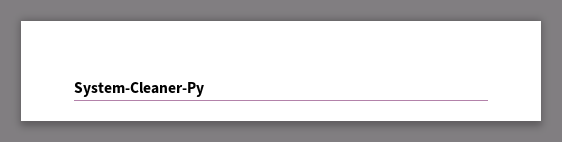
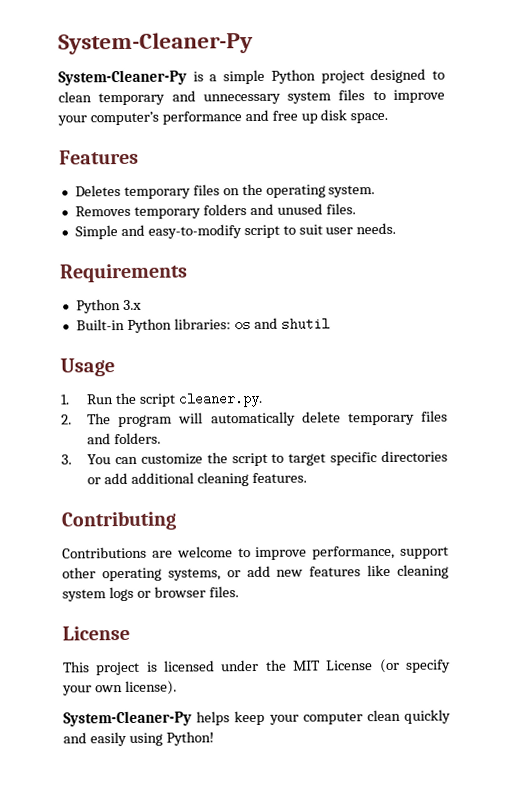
[74,82,204,97] System-Cleaner-Py -> [58,32,253,55] [58,68,446,86] [58,89,445,106] [57,109,389,126] [59,149,139,165] [74,183,376,199] [74,203,356,219] [74,222,397,240] [59,263,188,283] [75,299,142,314] [75,317,330,333] [60,358,115,377] [60,391,263,408] [61,410,448,428] [87,432,161,445] [61,450,448,467] [87,472,307,487] [61,510,177,531] [62,545,449,560] [62,564,449,582] [62,586,239,602] [62,625,130,641] [63,658,451,676] [62,680,177,696] [63,709,451,727] [63,731,214,747] System-Cleaner-Py // System-Cleaner-Py is a simple Python project designed to clean temporary and unnecessary system files to improve your computer’s performance and free up disk space. // Features // Deletes temporary files on the operating system. // Removes temporary folders and unused files. // Simple and easy-to-modify script to suit user needs. // Requirements // Python 3.x // Built-in Python libraries: os and shutil // Usage // 1. Run the script cleaner.py. // 2. The program will automatically delete temporary files and folders. // 3. You can customize the script to target specific directories or add additional cleaning features. // Contributing // Contributions are welcome to improve performance, support other operating systems, or add new features like cleaning system logs or browser files. // License // This project is licensed under the MIT License (or specify your own license). // System-Cleaner-Py helps keep your computer clean quickly and easily using Python!

